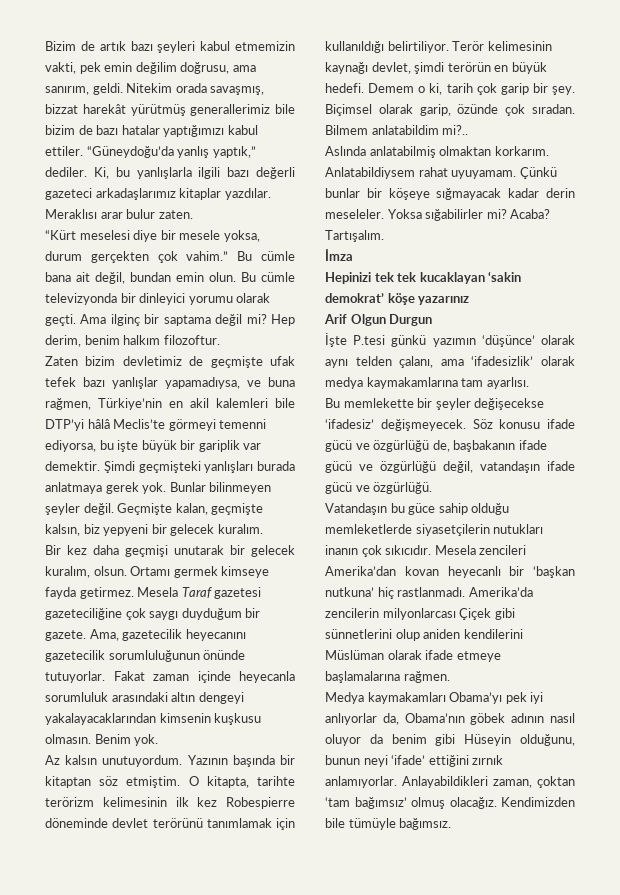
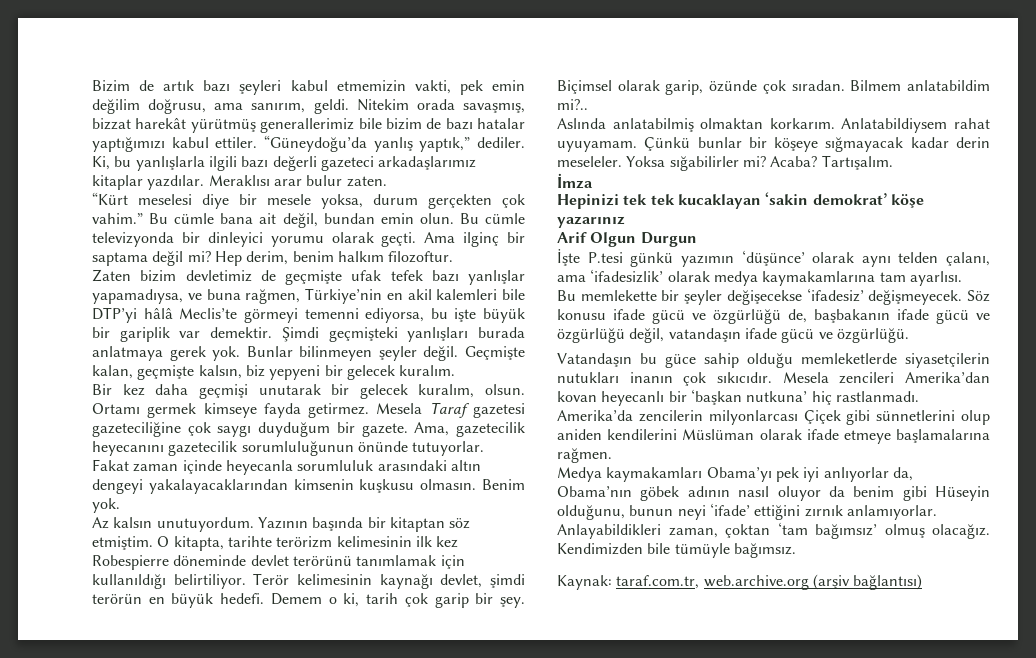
(452, 824) none -> [557,574,923,590] // Kaynak: taraf.com.tr, web.archive.org (arşiv bağlantısı)

